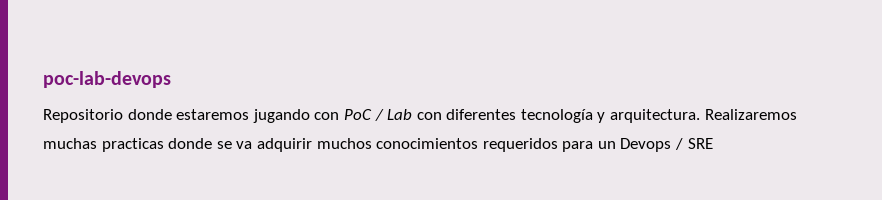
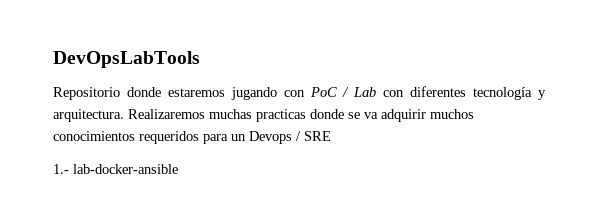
[43,71,171,88] poc-lab-devops -> [53,51,200,68] DevOpsLabTools
(713, 143) none -> [53,164,178,174] // 1.- lab-docker-ansible

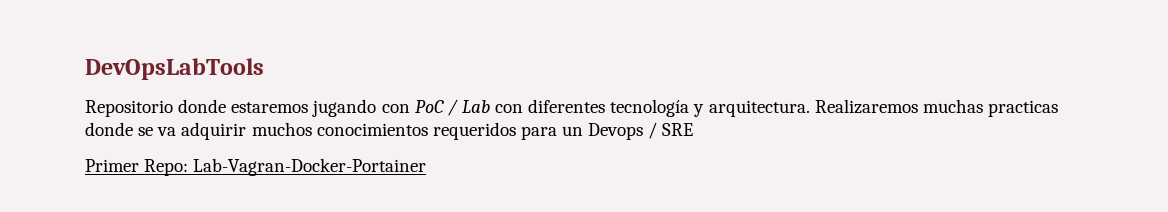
[53,164,178,174] 1.- lab-docker-ansible -> [85,158,427,176] Primer Repo: Lab-Vagran-Docker-Portainer

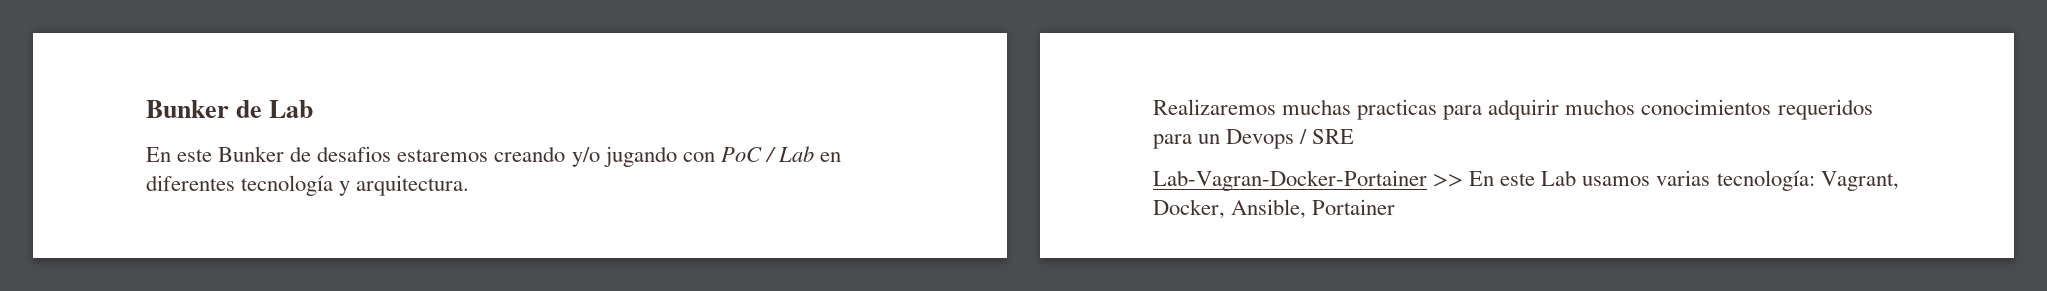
[85,58,264,80] [85,99,309,117] DevOpsLabTools // Repositorio donde estaremos -> [146,100,314,118] [146,146,600,167] Bunker de Lab // En este Bunker de desafios estaremos creando y/o
[495,104,524,113] con -> [819,152,841,162] en
(810, 108) none -> (470, 185) //
[85,122,177,136] donde se va -> [1443,105,1483,120] para
[85,158,427,176] Primer Repo: Lab-Vagran-Docker-Portainer -> [1153,170,1899,191] [1153,199,1396,219] Lab-Vagran-Docker-Portainer >> En este Lab usamos varias tecnología: Vagrant, Docker, Ansible, Portainer

